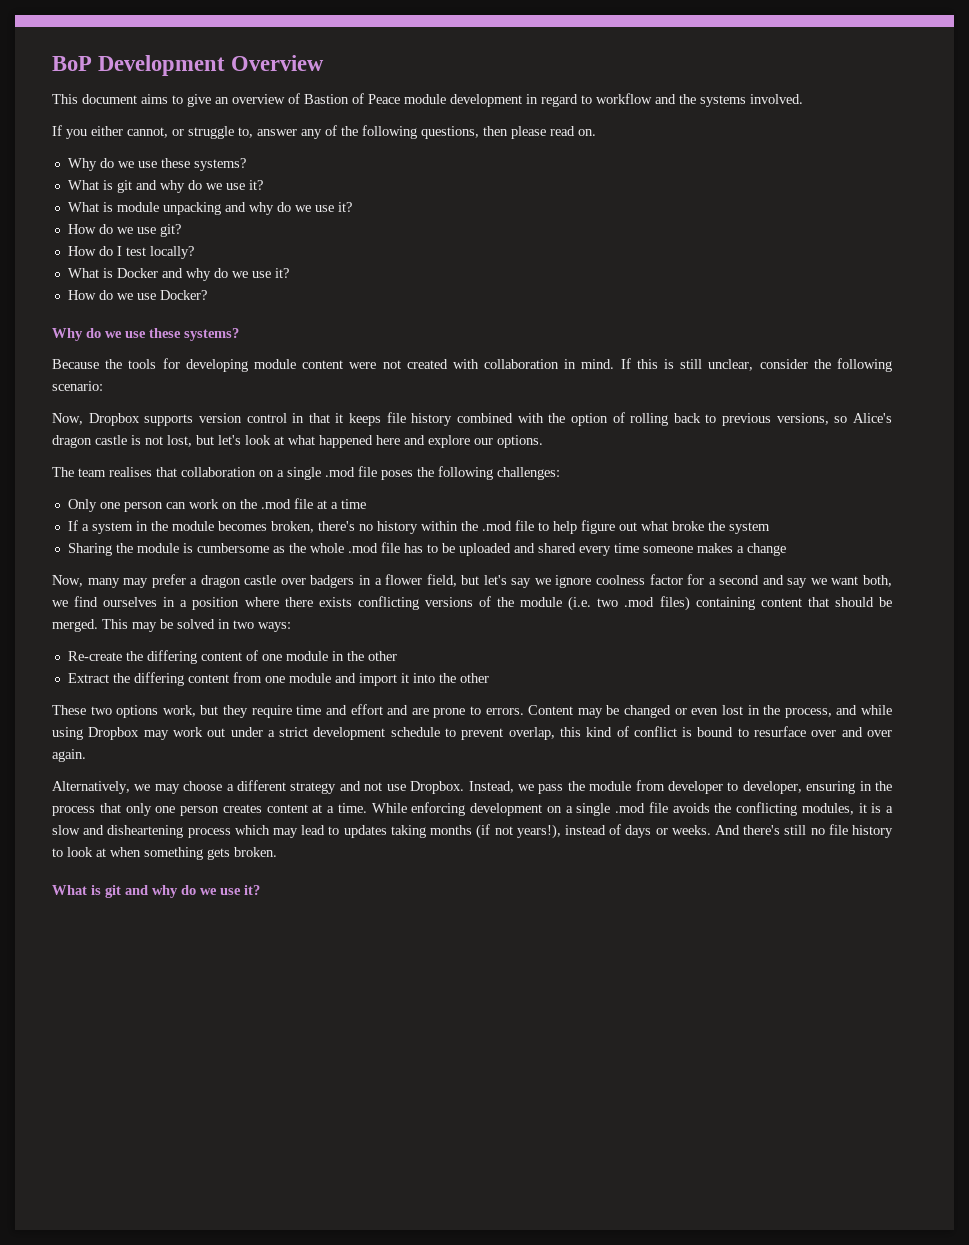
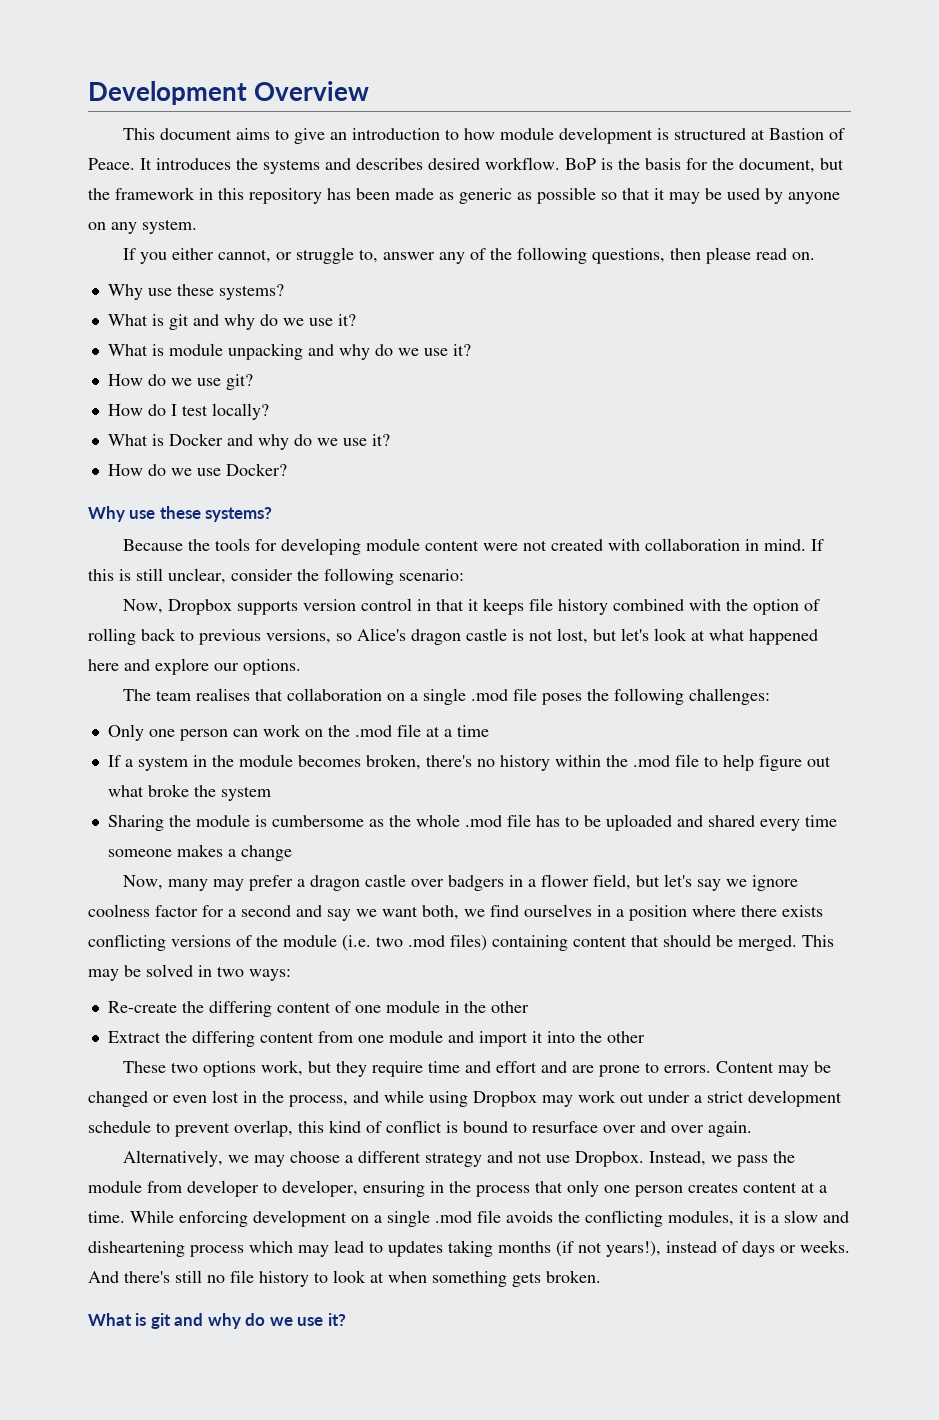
[52,56,92,71] BoP -> (88, 93) none
[232,93,803,107] overview of Bastion of Peace module development in regard to workflow and the systems involved. -> [351,127,845,144] [88,157,844,174] [88,187,840,204] [88,219,197,234] introduction to how module development is structured at Bastion of Peace. It introduces the systems and describes desired workflow. BoP is the basis for the document, but the framework in this repository has been made as generic as possible so that it may be used by anyone on any system.
[99,158,134,168] do we -> (143, 292) none
[86,328,122,338] do we -> (125, 514) none

